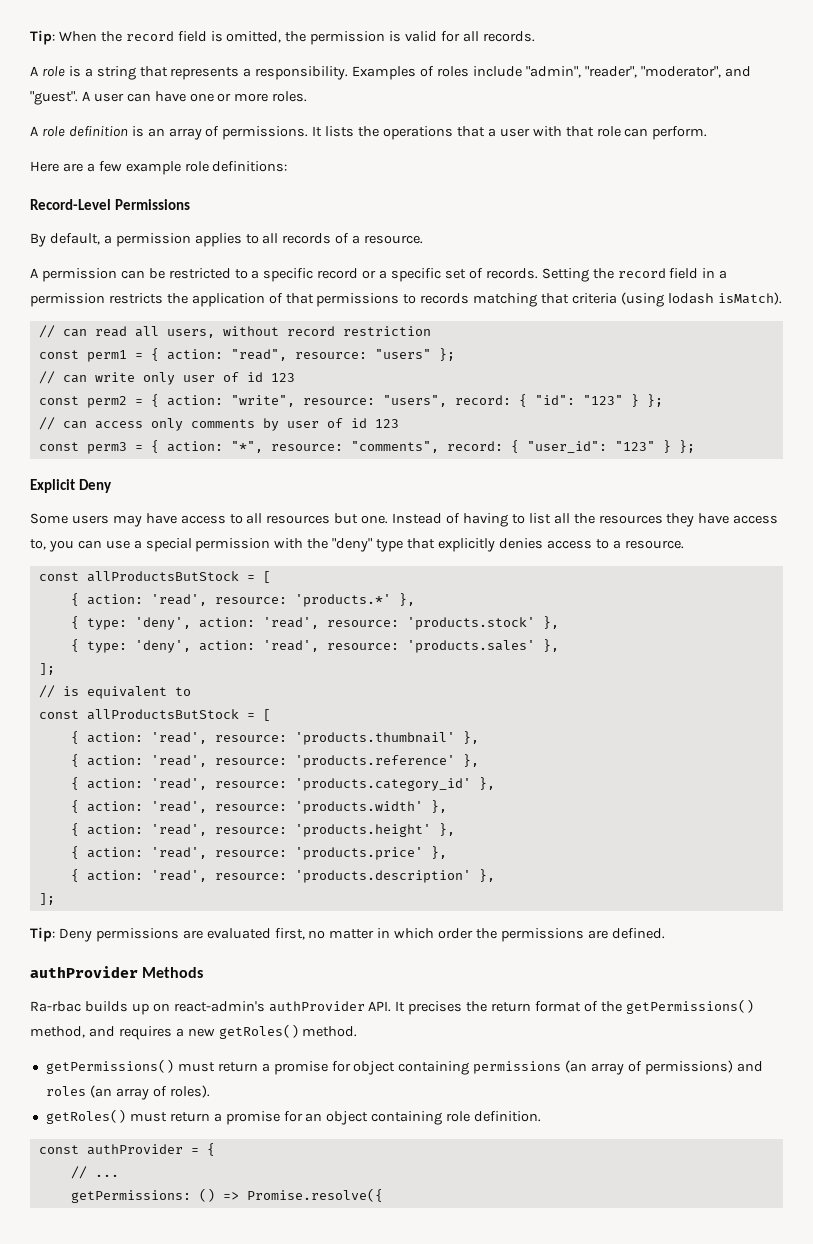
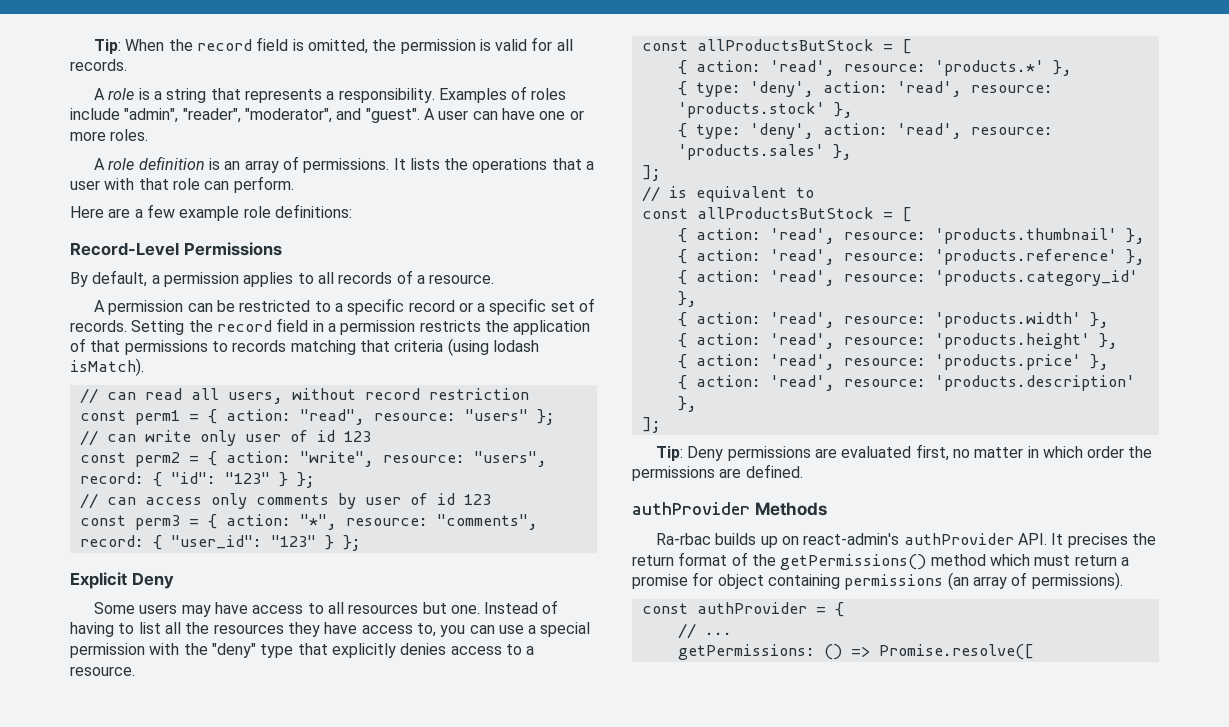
[30,1024,358,1040] [45,1059,174,1074] method, and requires a new getRoles() method. // getPermissions() -> [930,554,1030,566] method which
[644,1060,763,1075] [45,1085,210,1100] [45,1109,542,1125] permissions) and roles (an array of roles). // getRoles() must return a promise for an object containing role definition. -> [1031,572,1123,590] permissions).
[246,1188,383,1202] Promise.resolve({ -> [878,644,1034,660] Promise.resolve([

